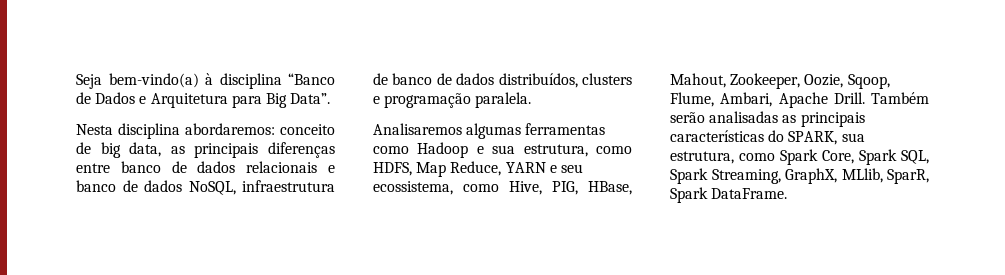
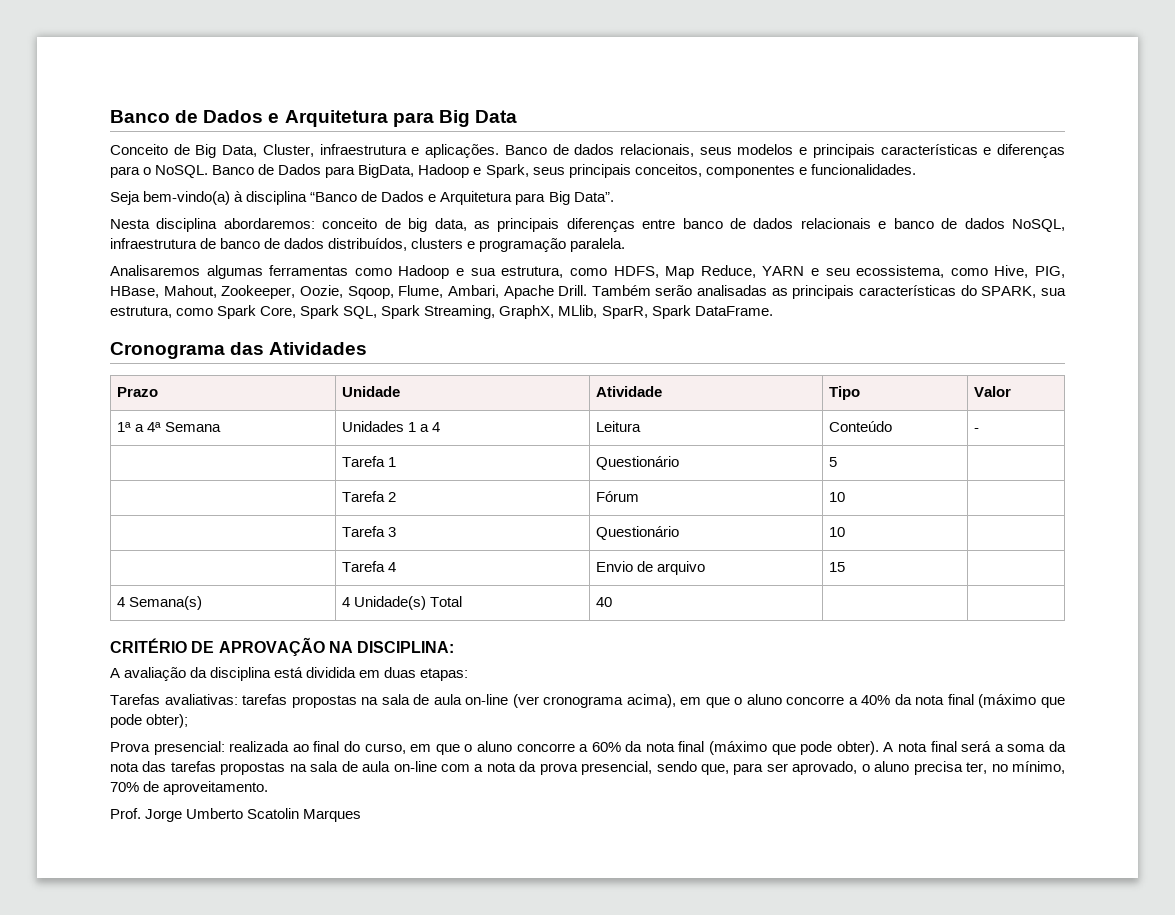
(76, 81) none -> [110,110,517,127] [110,144,1065,158] [110,164,916,178] Banco de Dados e Arquitetura para Big Data // Conceito de Big Data, Cluster, infraestrutura e aplicações. Banco de dados relacionais, seus modelos e principais características e diferenças para o NoSQL. Banco de Dados para BigData, Hadoop e Spark, seus principais conceitos, componentes e funcionalidades. //
(788, 193) none -> [110,342,368,359] [117,387,159,397] [342,386,401,397] [596,386,663,397] [829,386,861,400] [974,386,1012,397] [117,422,222,432] [342,421,441,432] [596,421,642,432] [829,421,893,432] [974,428,980,432] [342,456,397,467] [596,456,680,470] [829,457,838,467] [342,491,397,502] [596,491,640,502] [829,492,846,502] [342,526,397,537] [596,526,680,540] [829,527,846,537] [342,561,397,572] [596,561,706,575] [829,562,846,572] [117,596,203,610] [342,596,463,610] [596,597,613,607] [110,637,455,656] [110,667,469,681] [110,694,1065,708] [110,714,189,728] [110,741,1067,755] [110,761,1066,775] [110,781,269,795] [110,808,362,822] // Cronograma das Atividades // Prazo | Unidade | Atividade | Tipo | Valor // 1ª a 4ª Semana | Unidades 1 a 4 | Leitura | Conteúdo | - // | Tarefa 1 | Questionário | 5 | // | Tarefa 2 | Fórum | 10 | // | Tarefa 3 | Questionário | 10 | // | Tarefa 4 | Envio de arquivo | 15 | // 4 Semana(s) | 4 Unidade(s) Total | 40 | | // CRITÉRIO DE APROVAÇÃO NA DISCIPLINA: // A avaliação da disciplina está dividida em duas etapas: // Tarefas avaliativas: tarefas propostas na sala de aula on-line (ver cronograma acima), em que o aluno concorre a 40% da nota final (máximo que pode obter); // Prova presencial: realizada ao final do curso, em que o aluno concorre a 60% da nota final (máximo que pode obter). A nota final será a soma da nota das tarefas propostas na sala de aula on-line com a nota da prova presencial, sendo que, para ser aprovado, o aluno precisa ter, no mínimo, 70% de aproveitamento. // Prof. Jorge Umberto Scatolin Marques

